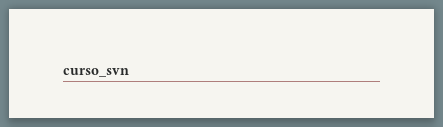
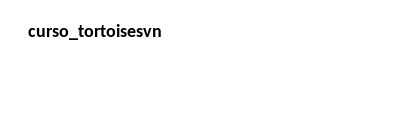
[63,68,129,77] curso_svn -> [28,24,162,40] curso_tortoisesvn

